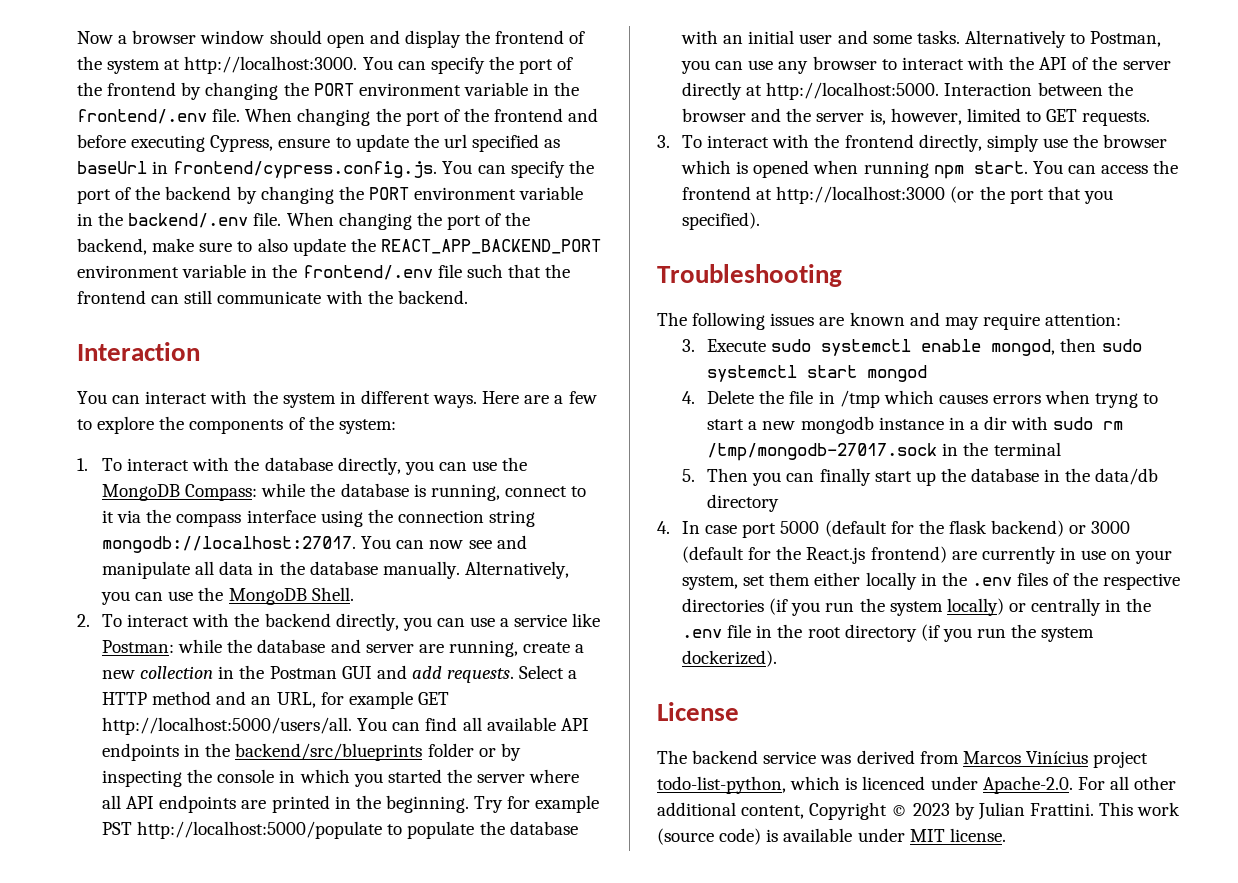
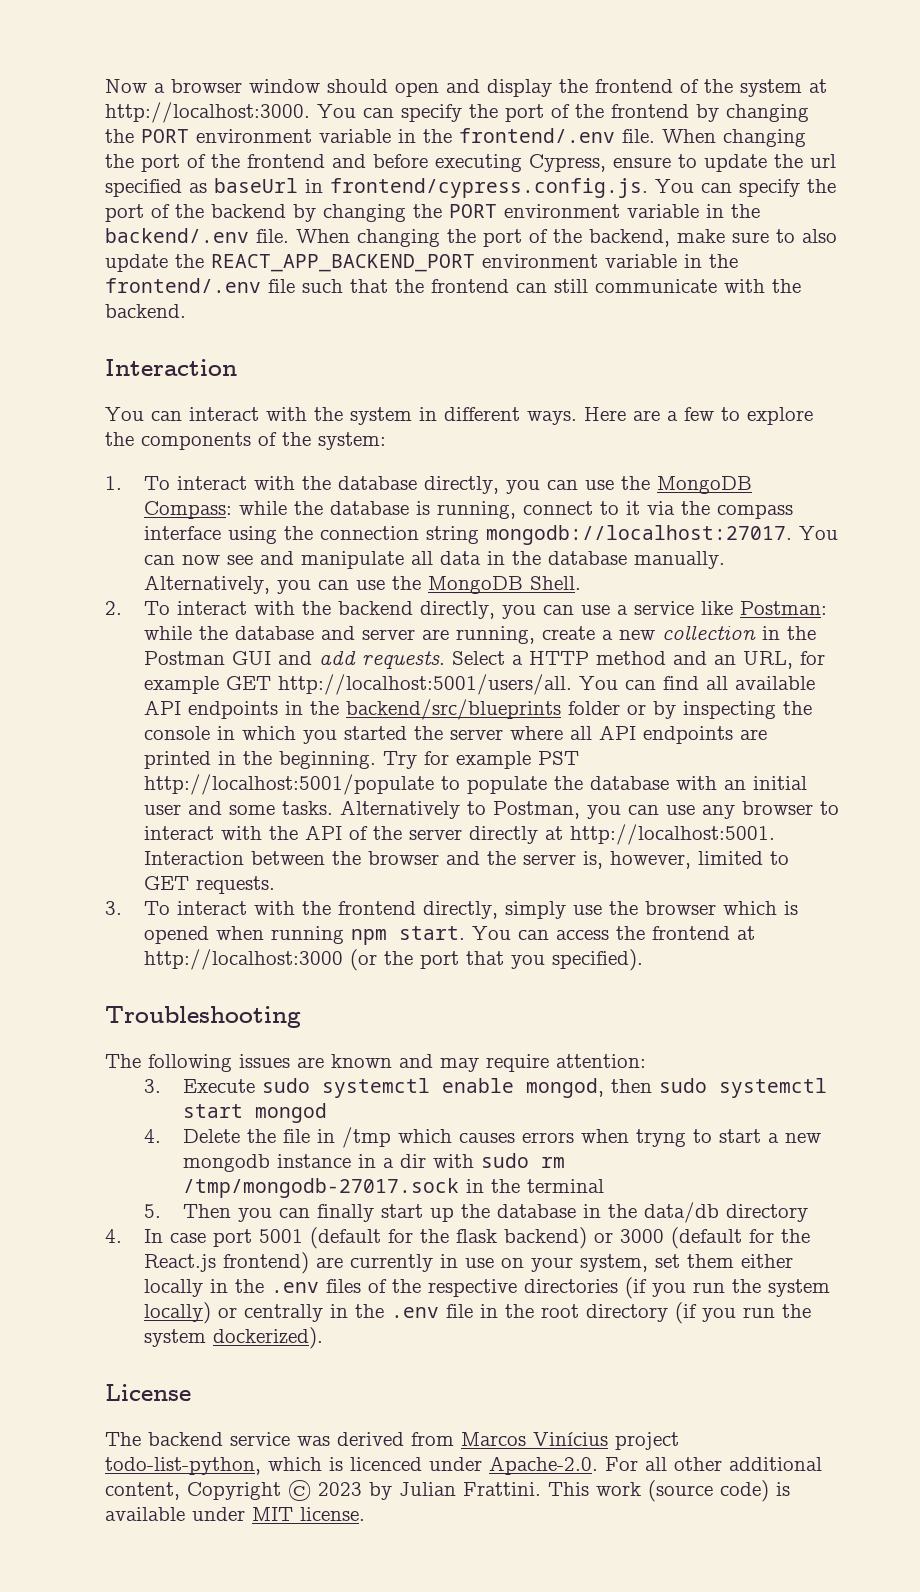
[102,717,353,735] http://localhost:5000/users/all. -> [277,674,572,695] http://localhost:5001/users/all.
[137,821,383,839] http://localhost:5000/populate -> [143,774,434,795] http://localhost:5001/populate
[766,82,940,100] http://localhost:5000. -> [569,824,775,845] http://localhost:5001.
[780,521,820,534] 5000 -> [258,1229,303,1243] 5001

